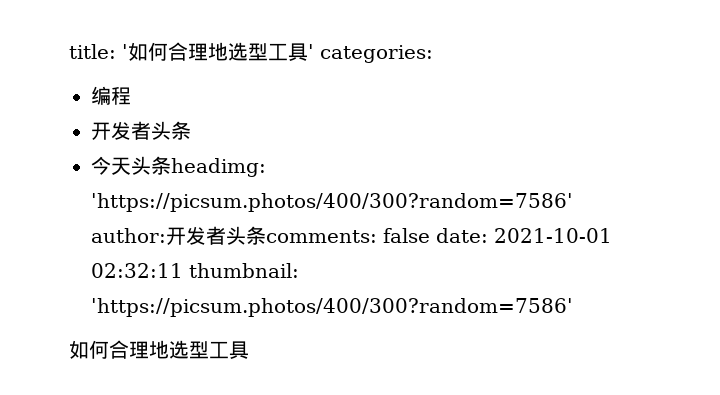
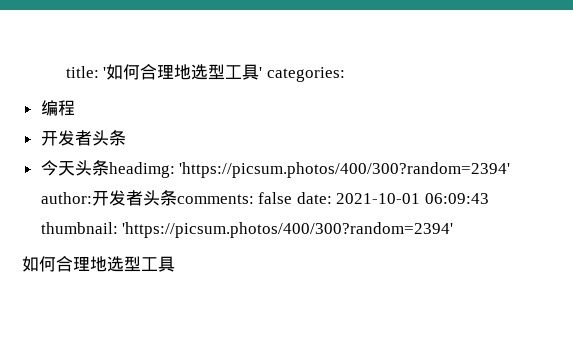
[91,193,573,212] 'https://picsum.photos/400/300?random=7586' -> [179,162,511,178] 'https://picsum.photos/400/300?random=2394'
[91,263,299,278] [91,298,573,317] 02:32:11 thumbnail: 'https://picsum.photos/400/300?random=7586' -> [425,193,490,204] [40,222,454,238] 06:09:43 thumbnail: 'https://picsum.photos/400/300?random=2394'

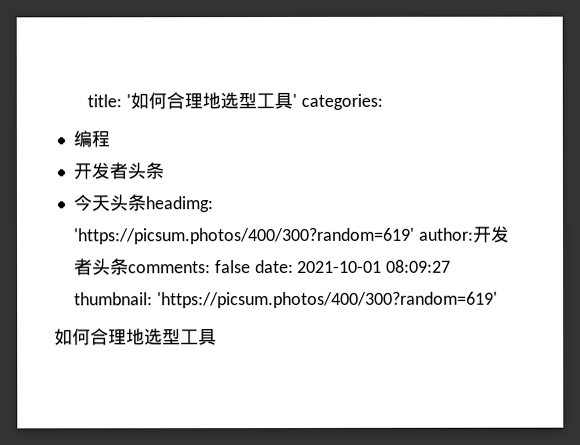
[179,162,511,178] 'https://picsum.photos/400/300?random=2394' -> [73,227,415,245] 'https://picsum.photos/400/300?random=619'
[425,193,490,204] [40,222,454,238] 06:09:43 thumbnail: 'https://picsum.photos/400/300?random=2394' -> [386,259,452,273] [73,291,498,309] 08:09:27 thumbnail: 'https://picsum.photos/400/300?random=619'

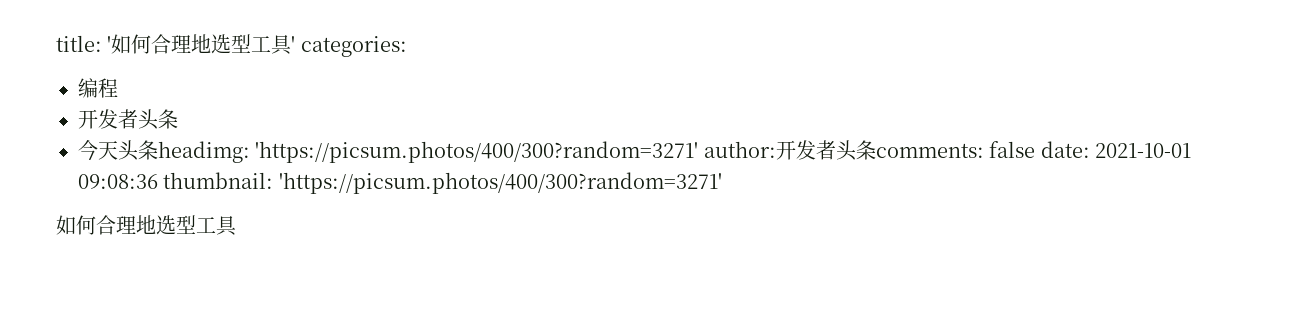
[73,227,415,245] 'https://picsum.photos/400/300?random=619' -> [255,141,699,163] 'https://picsum.photos/400/300?random=3271'
[386,259,452,273] [73,291,498,309] 08:09:27 thumbnail: 'https://picsum.photos/400/300?random=619' -> [78,172,722,194] 09:08:36 thumbnail: 'https://picsum.photos/400/300?random=3271'

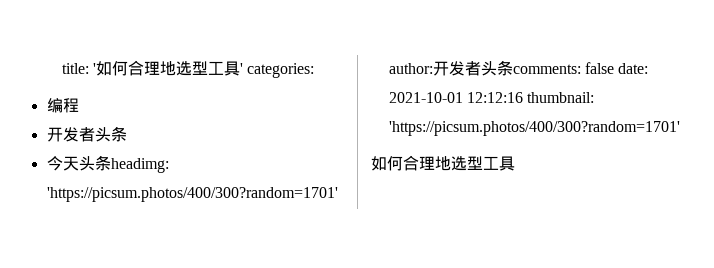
[255,141,699,163] 'https://picsum.photos/400/300?random=3271' -> [46,187,338,202] 'https://picsum.photos/400/300?random=1701'
[78,172,722,194] 09:08:36 thumbnail: 'https://picsum.photos/400/300?random=3271' -> [466,92,595,103] [388,121,680,136] 12:12:16 thumbnail: 'https://picsum.photos/400/300?random=1701'

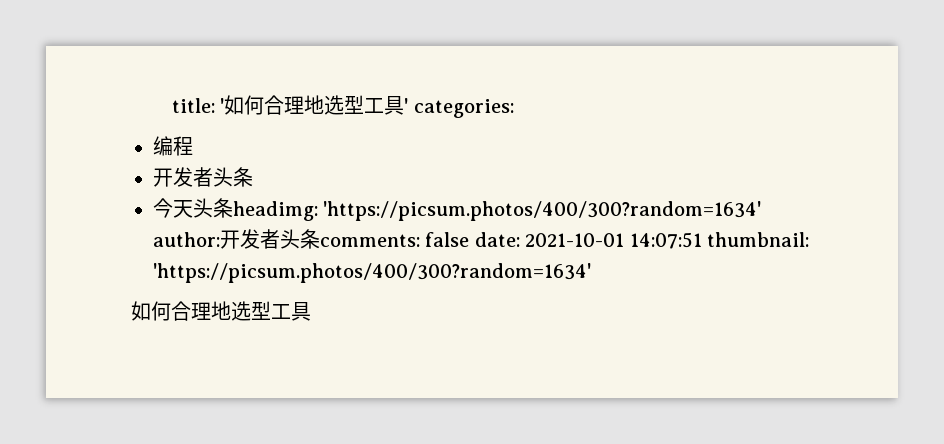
[46,187,338,202] 'https://picsum.photos/400/300?random=1701' -> [323,201,762,221] 'https://picsum.photos/400/300?random=1634'
[466,92,595,103] [388,121,680,136] 12:12:16 thumbnail: 'https://picsum.photos/400/300?random=1701' -> [629,232,809,249] [153,263,591,283] 14:07:51 thumbnail: 'https://picsum.photos/400/300?random=1634'

